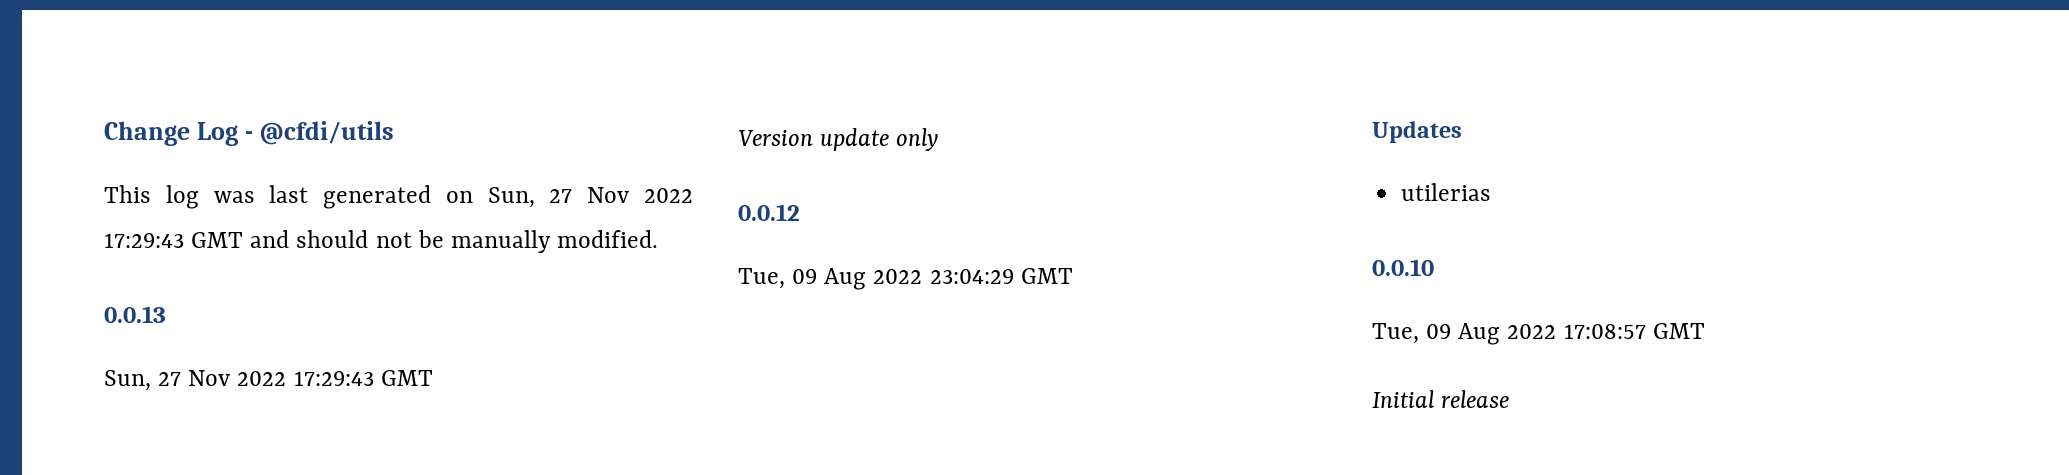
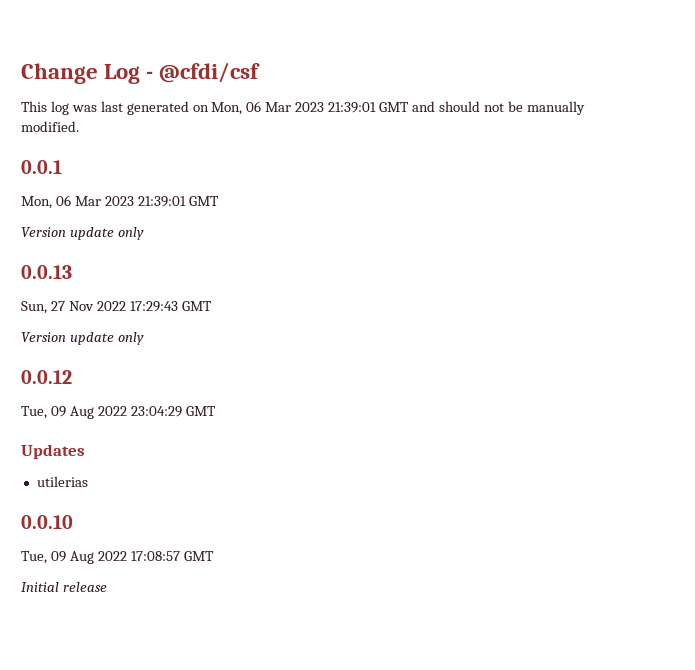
[259,121,394,145] @cfdi/utils -> [159,62,261,83] @cfdi/csf
[487,187,693,208] [104,233,184,248] Sun, 27 Nov 2022 17:29:43 -> [211,101,377,115] Mon, 06 Mar 2023 21:39:01
(659, 239) none -> [21,160,62,174] [21,195,219,209] [21,227,144,240] // 0.0.1 // Mon, 06 Mar 2023 21:39:01 GMT // Version update only

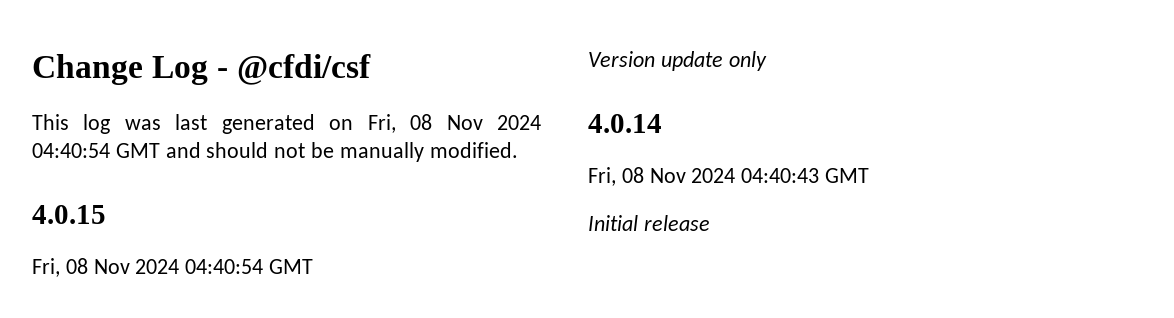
[211,101,377,115] Mon, 06 Mar 2023 21:39:01 -> [367,114,541,133] [32,143,110,158] Fri, 08 Nov 2024 04:40:54
[21,160,62,174] [21,195,219,209] [21,227,144,240] [21,265,72,279] [21,301,212,314] [21,332,144,345] [21,370,72,384] [21,406,216,419] [21,444,85,459] [36,476,88,487] [21,515,73,529] [21,551,180,564] 0.0.1 // Mon, 06 Mar 2023 21:39:01 GMT // Version update only // 0.0.13 // Sun, 27 Nov 2022 17:29:43 GMT // Version update only // 0.0.12 // Tue, 09 Aug 2022 23:04:29 GMT // Updates // utilerias // 0.0.10 // Tue, 09 Aug 2022 17:08:57 -> [32,205,106,224] [32,258,314,277] [588,51,767,71] [588,114,662,133] [588,167,820,186] 4.0.15 // Fri, 08 Nov 2024 04:40:54 GMT // Version update only // 4.0.14 // Fri, 08 Nov 2024 04:40:43

